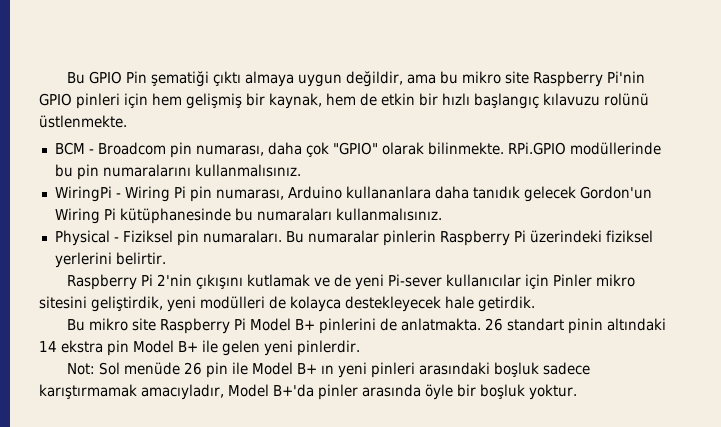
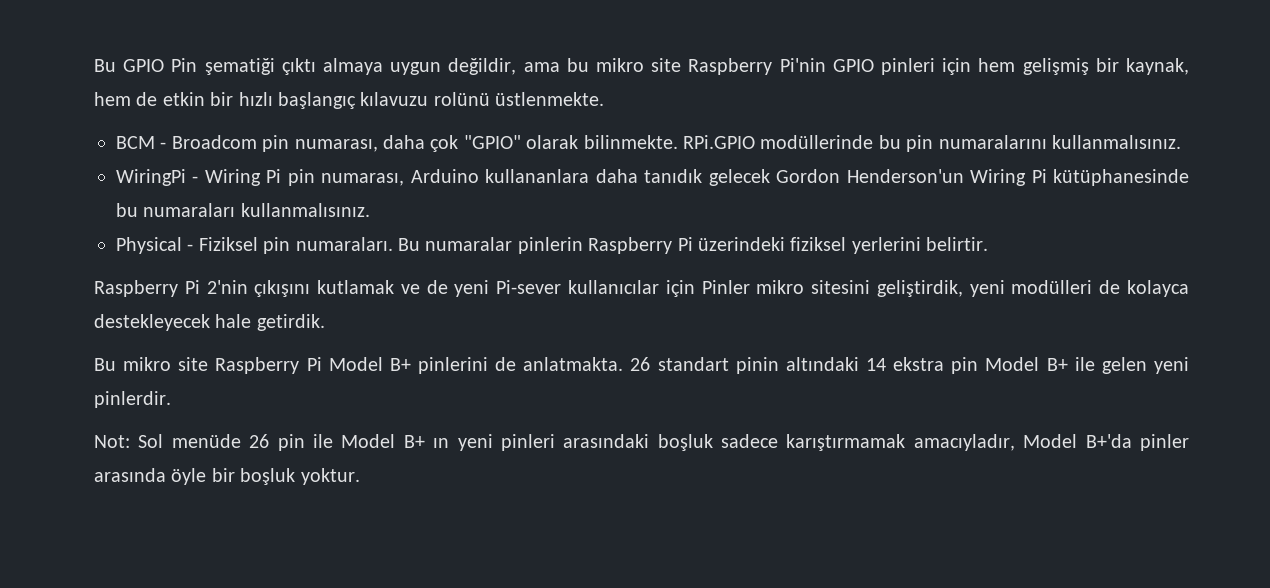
[579,186,652,199] Gordon'un -> [776,169,964,183] Gordon Henderson'un

